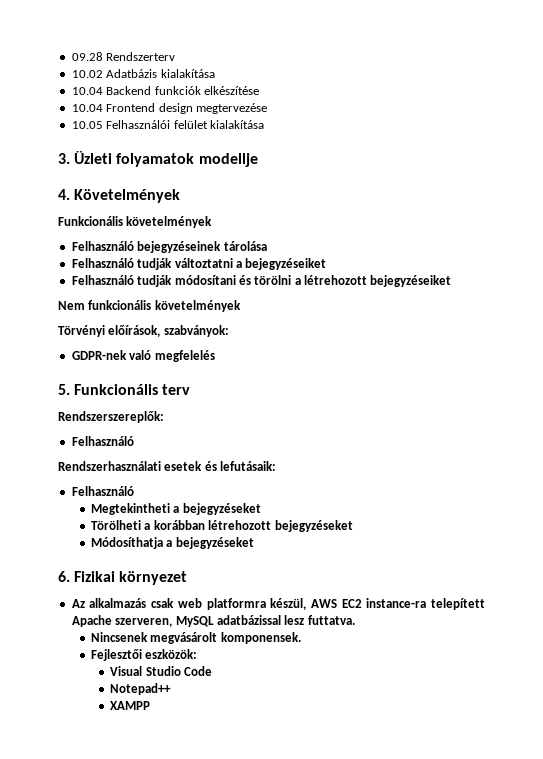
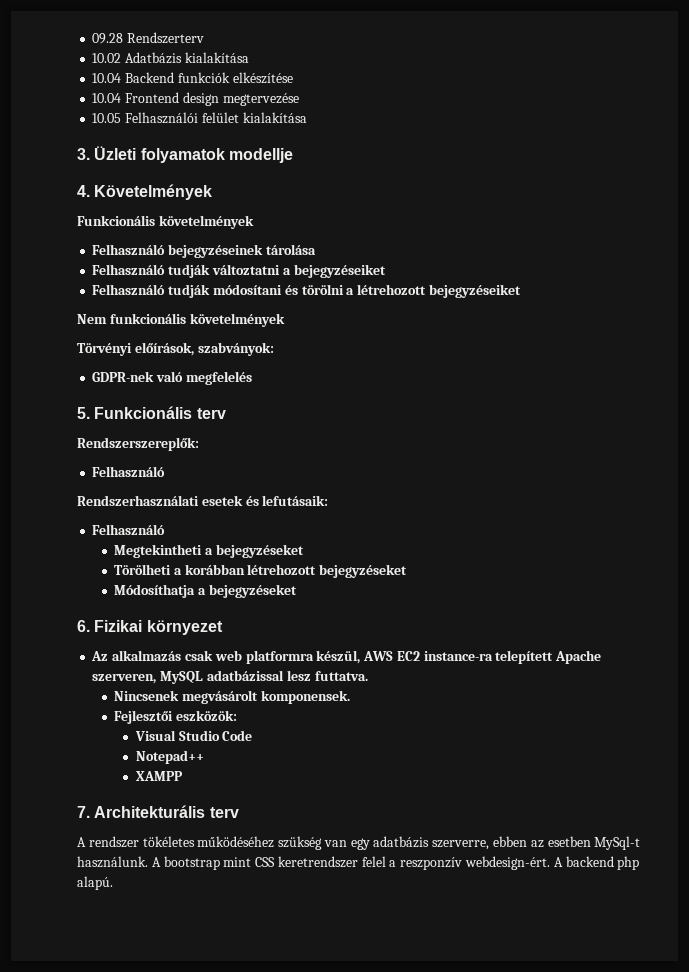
(151, 705) none -> [77,805,239,818] [77,836,641,850] [77,856,640,870] [77,876,113,890] // 7. Architekturális terv // A rendszer tökéletes működéséhez szükség van egy adatbázis szerverre, ebben az esetben MySql-t használunk. A bootstrap mint CSS keretrendszer felel a reszponzív webdesign-ért. A backend php alapú.

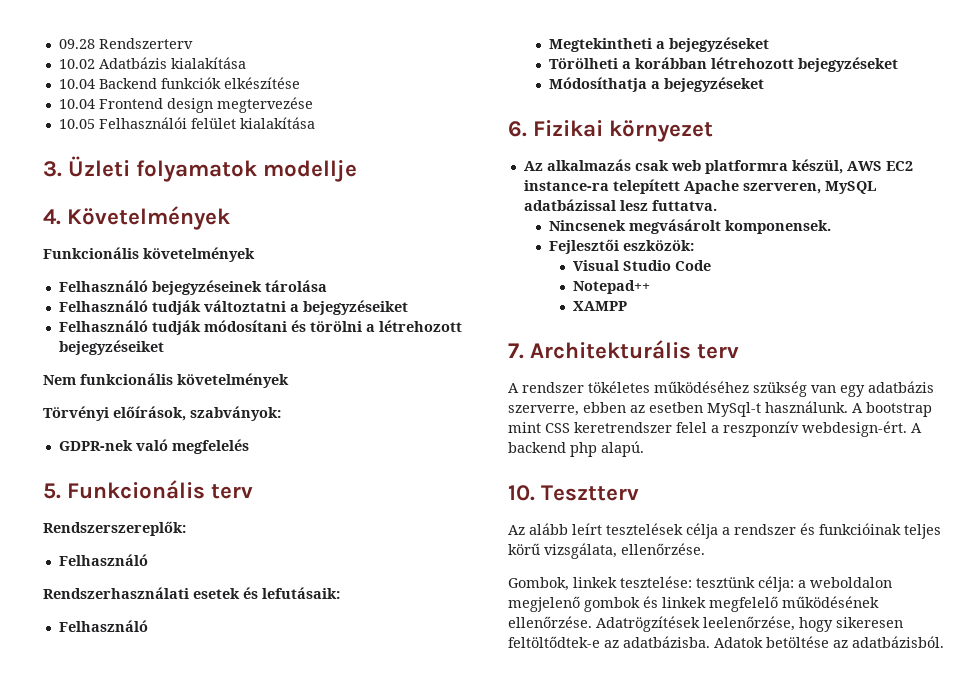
(113, 883) none -> [508,485,640,501] [508,523,941,539] [508,543,705,559] [508,576,892,592] [508,596,879,612] [508,616,903,632] [508,636,944,648] // 10. Tesztterv // Az alább leírt tesztelések célja a rendszer és funkcióinak teljes körű vizsgálata, ellenőrzése. // Gombok, linkek tesztelése: tesztünk célja: a weboldalon megjelenő gombok és linkek megfelelő működésének ellenőrzése. Adatrögzítések leelenőrzése, hogy sikeresen feltöltődtek-e az adatbázisba. Adatok betöltése az adatbázisból.

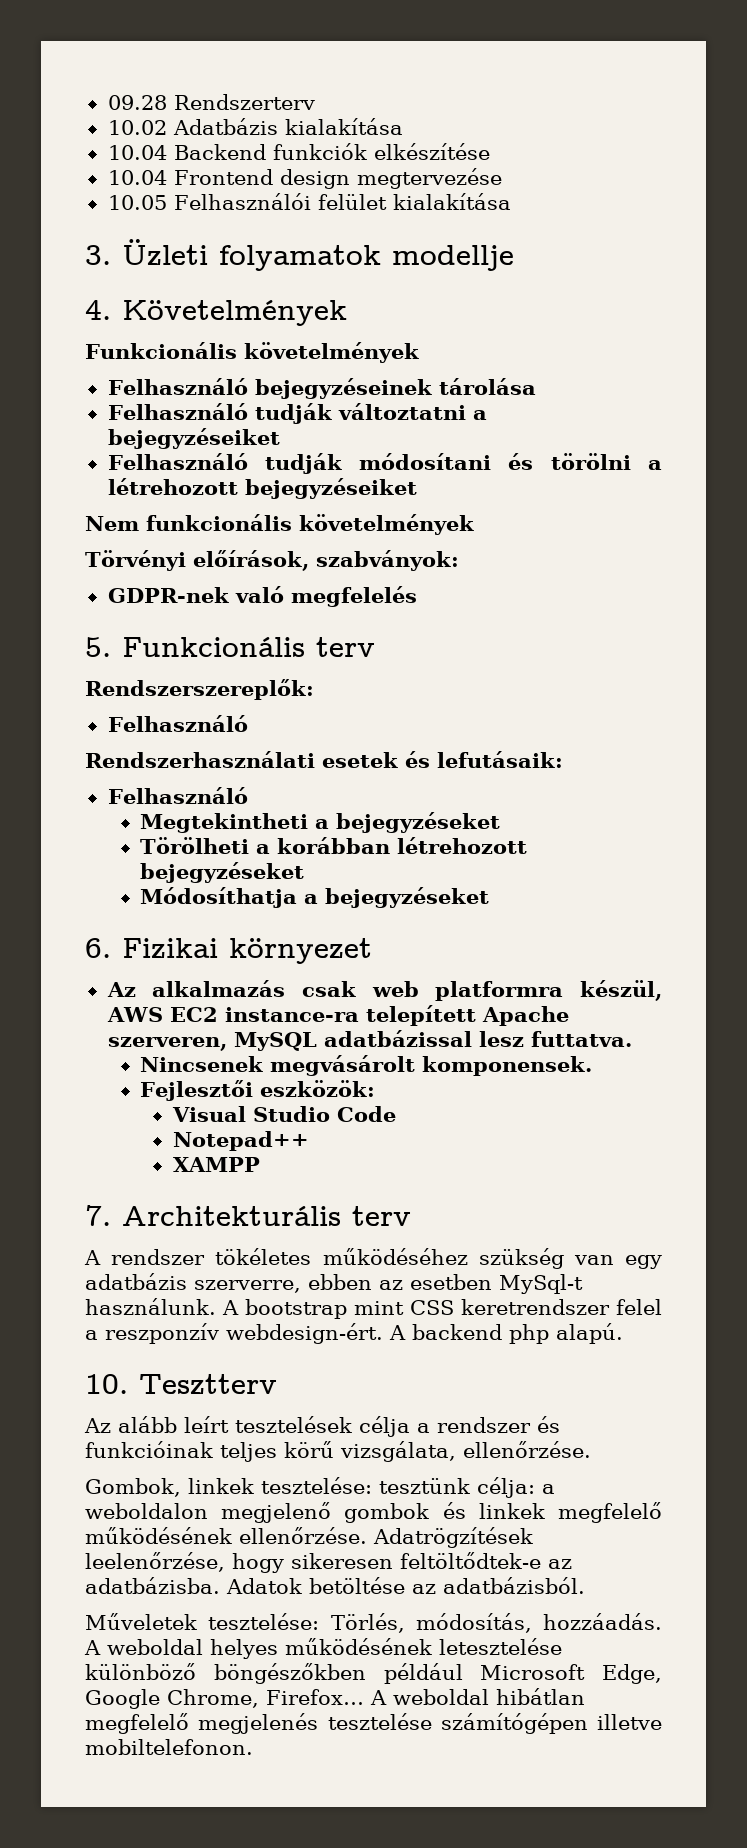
(944, 642) none -> [85,1613,662,1633] [84,1638,562,1659] [85,1663,662,1684] [85,1688,585,1709] [85,1713,662,1734] [85,1739,253,1755] // Műveletek tesztelése: Törlés, módosítás, hozzáadás. A weboldal helyes működésének letesztelése különböző böngészőkben például Microsoft Edge, Google Chrome, Firefox… A weboldal hibátlan megfelelő megjelenés tesztelése számítógépen illetve mobiltelefonon.

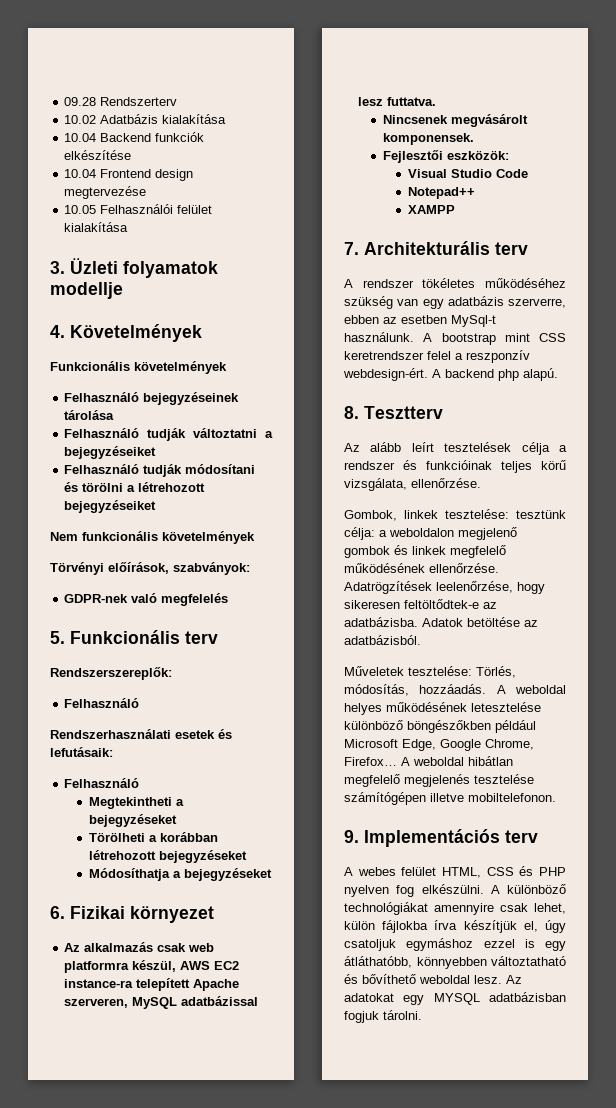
[85,1374,128,1394] 10. -> [344,406,359,419] 8.
(253, 1747) none -> [344,829,538,847] [344,866,566,878] [344,884,566,897] [344,902,566,915] [344,920,566,933] [344,938,566,951] [344,956,566,969] [344,974,522,984] [344,992,566,1005] [344,1010,422,1023] // 9. Implementációs terv // A webes felület HTML, CSS és PHP nyelven fog elkészülni. A különböző technológiákat amennyire csak lehet, külön fájlokba írva készítjük el, úgy csatoljuk egymáshoz ezzel is egy átláthatóbb, könnyebben változtatható és bővíthető weboldal lesz. Az adatokat egy MYSQL adatbázisban fogjuk tárolni.

